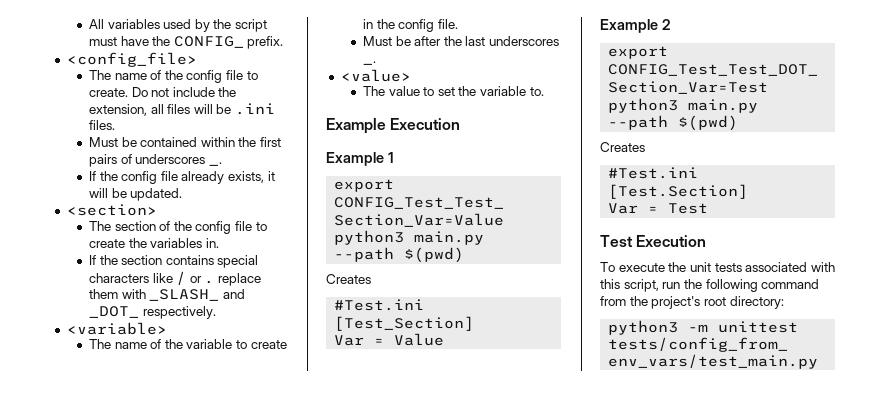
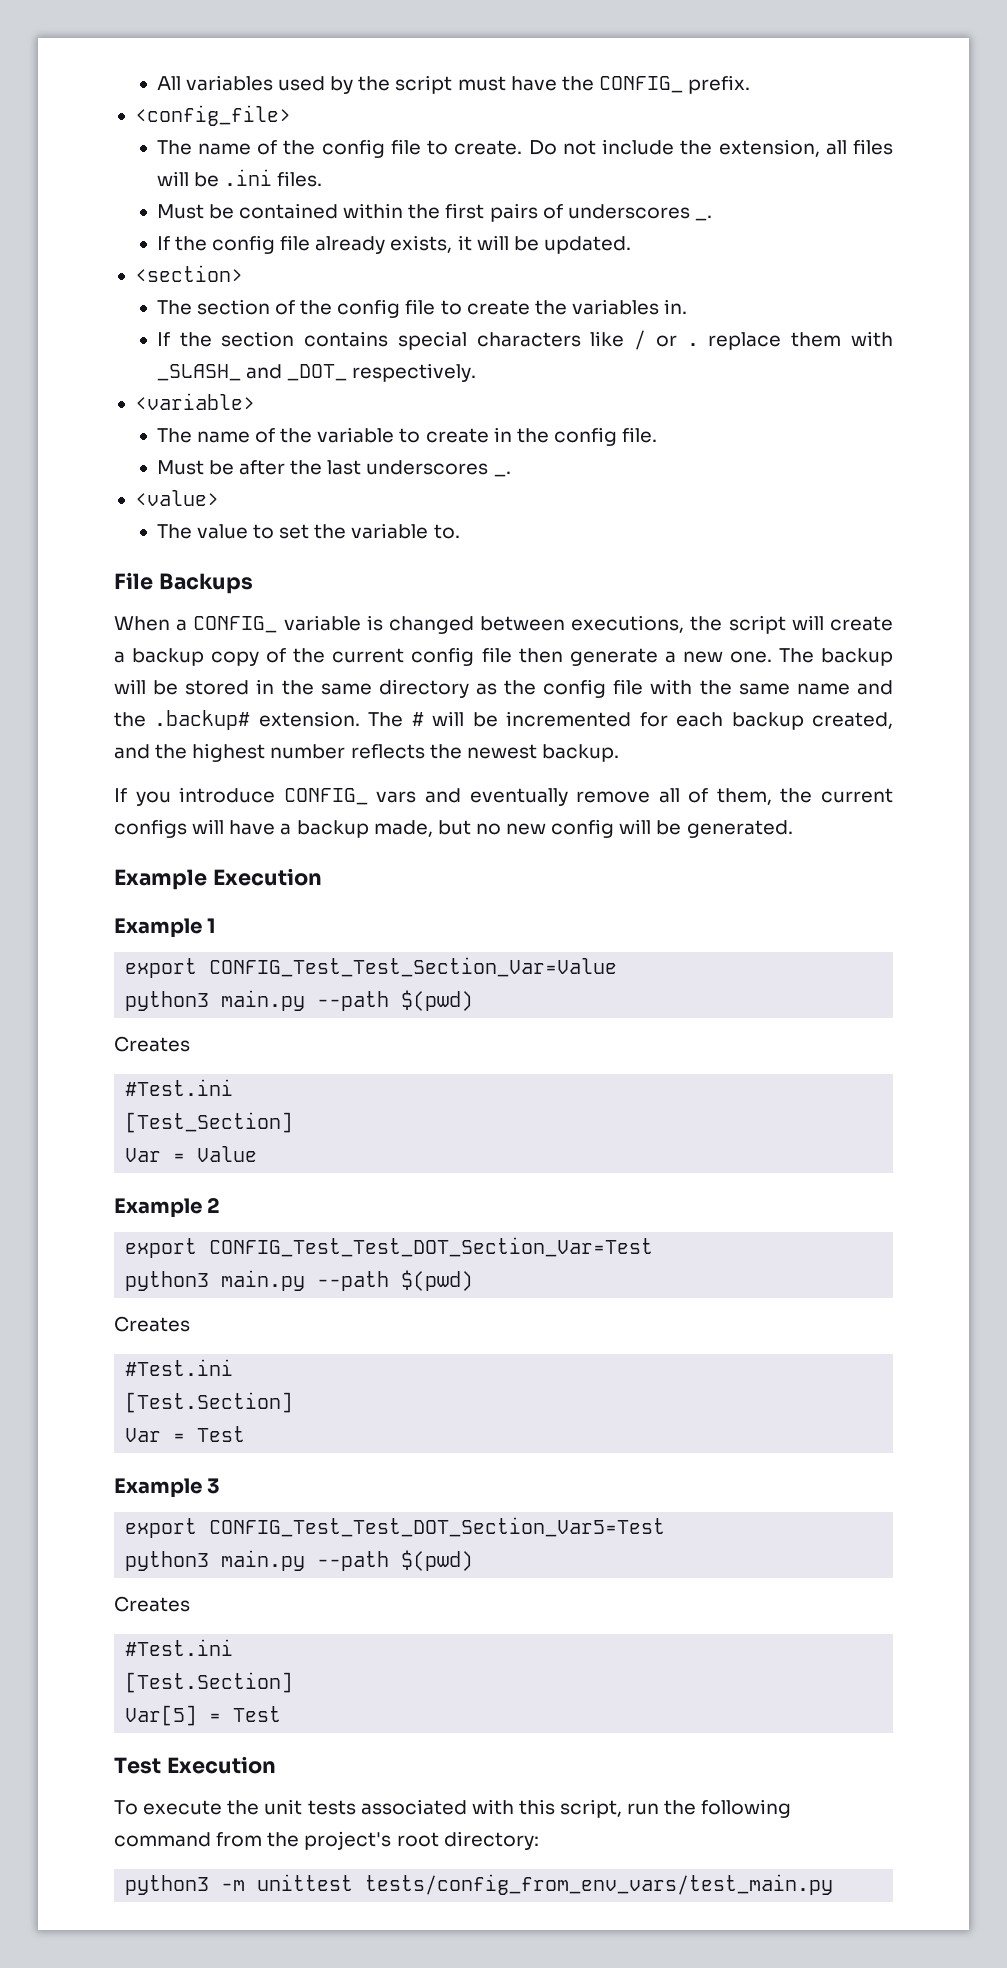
(544, 91) none -> [114,572,253,594] [114,615,894,634] [114,647,893,666] [114,679,893,698] [114,710,894,730] [114,743,619,762] [114,787,894,806] [114,819,793,838] // File Backups // When a CONFIG_ variable is changed between executions, the script will create a backup copy of the current config file then generate a new one. The backup will be stored in the same directory as the config file with the same name and the .backup# extension. The # will be incremented for each backup created, and the highest number reflects the newest backup. // If you introduce CONFIG_ vars and eventually remove all of them, the current configs will have a backup made, but no new config will be generated.
(709, 208) none -> [114,1478,221,1498] [125,1517,666,1538] [125,1550,474,1571] [114,1596,190,1612] [125,1639,234,1656] [125,1672,294,1693] [125,1705,282,1726] // Example 3 // export CONFIG_Test_Test_DOT_Section_Var5=Test // python3 main.py --path $(pwd) // Creates // #Test.ini // [Test.Section] // Var[5] = Test

